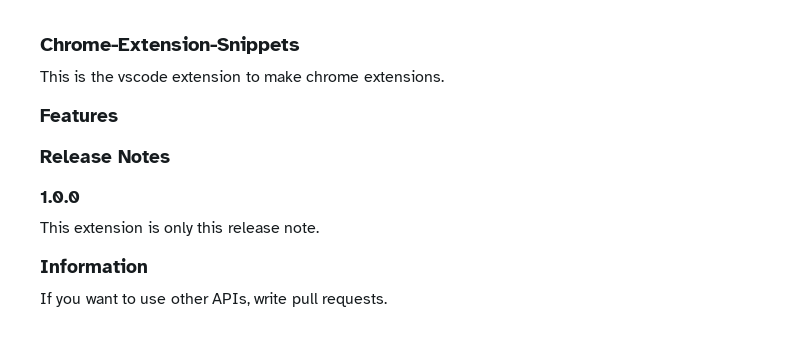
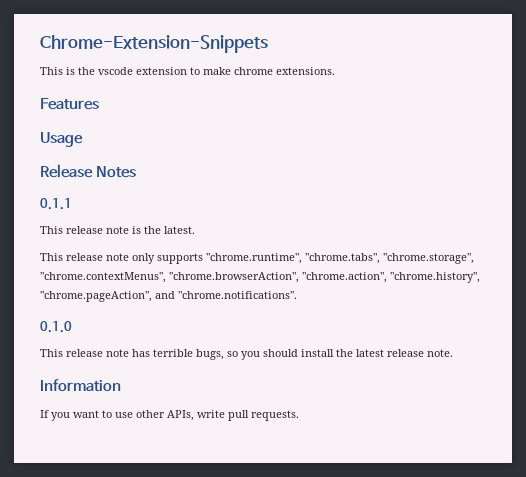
(118, 115) none -> [40,132,83,147] // Usage
[40,191,80,203] [40,221,224,236] 1.0.0 // This extension is only this -> [40,198,72,210] [40,226,195,234] [40,253,474,264] [40,272,480,283] [40,291,297,302] [40,321,72,333] [40,349,384,360] 0.1.1 // This release note is the latest. // This release note only supports "chrome.runtime", "chrome.tabs", "chrome.storage", "chrome.contextMenus", "chrome.browserAction", "chrome.action", "chrome.history", "chrome.pageAction", and "chrome.notifications". // 0.1.0 // This release note has terrible bugs, so you should install the latest

